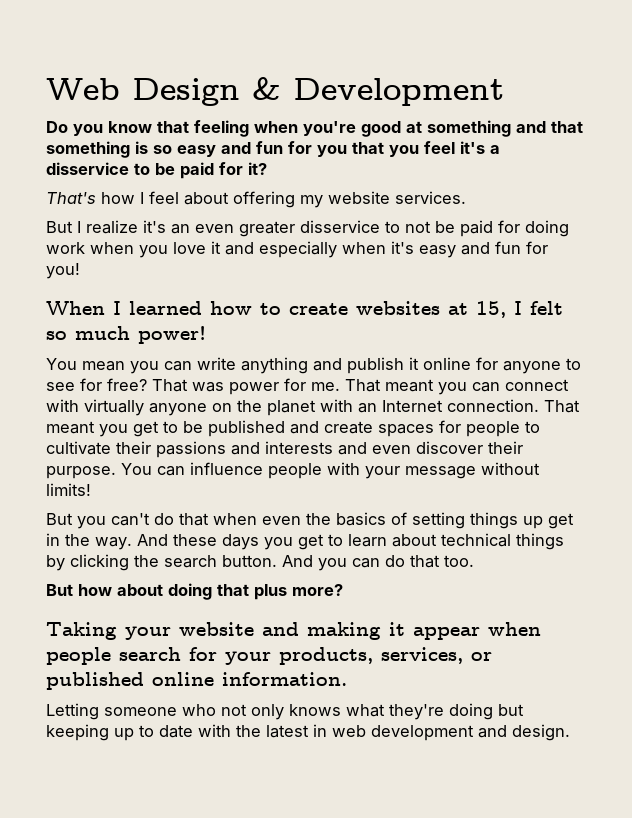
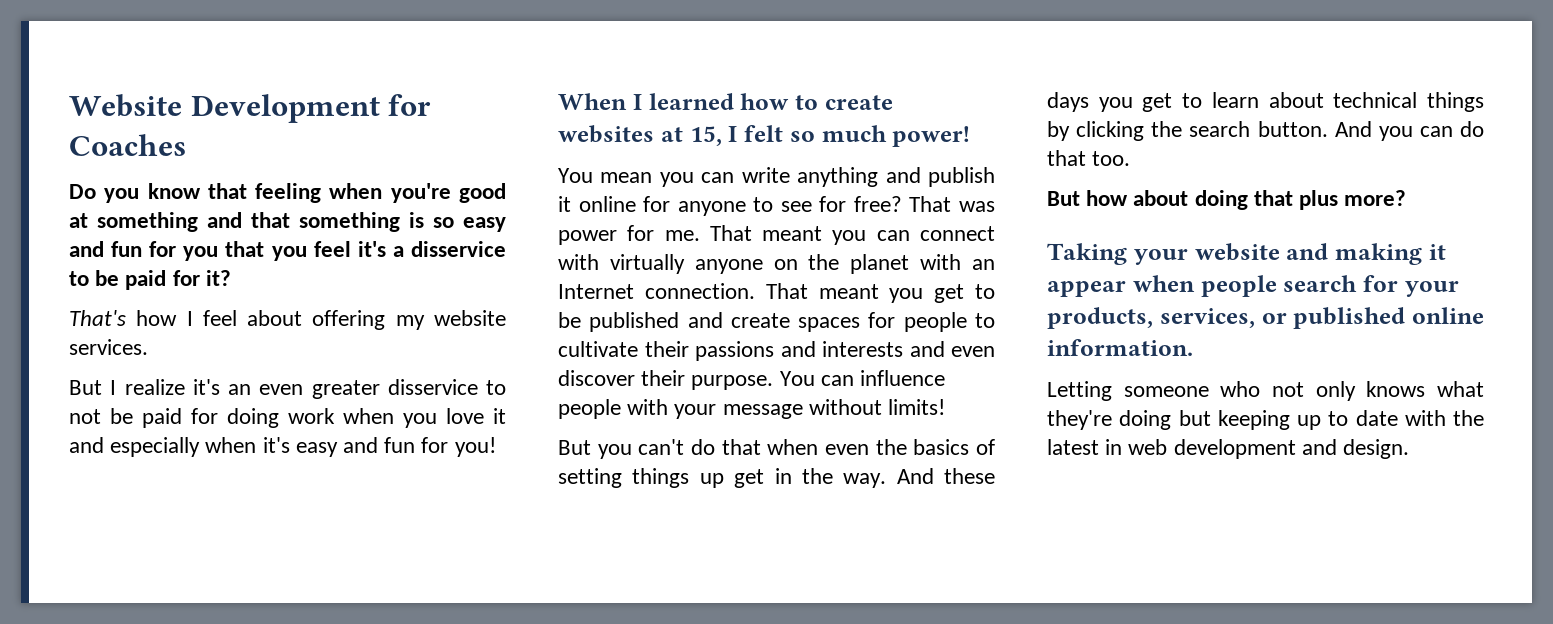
[46,77,281,106] Web Design & -> [69,94,182,117] Website
(504, 92) none -> [388,94,432,116] [69,134,186,156] for Coaches

